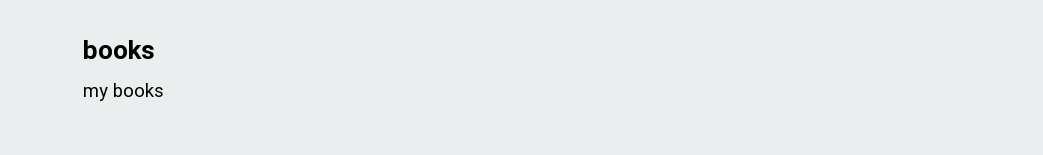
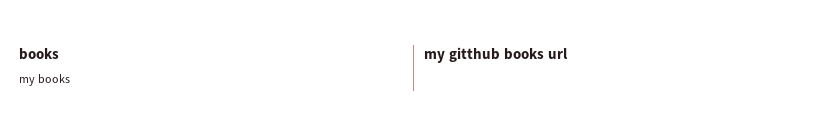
(164, 90) none -> [424,47,569,63] // my gitthub books url

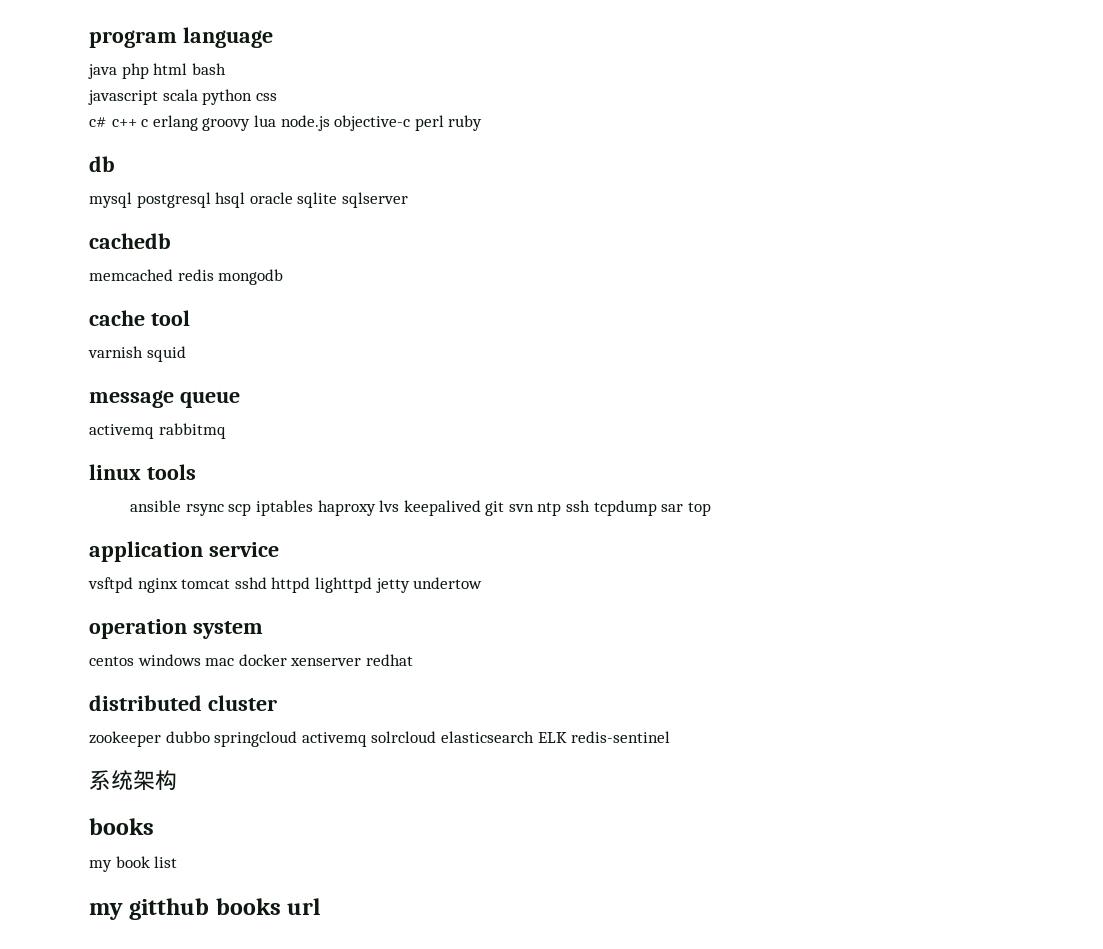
[19,48,59,60] [19,74,71,86] books // my books -> [89,27,273,48] [88,63,226,79] [88,89,277,105] [89,115,483,131] [89,156,115,172] [89,192,408,208] [89,233,171,249] [89,269,284,285] [89,310,190,326] [88,346,186,362] [89,390,240,408] [89,423,226,439] [89,464,196,480] [130,500,711,516] [89,541,279,562] [88,577,483,593] [89,619,263,639] [89,654,413,666] [89,695,277,711] [89,731,671,747] [89,770,177,791] [89,818,154,835] [89,856,178,872] program language // java php html bash // javascript scala python css // c# c++ c erlang groovy lua node.js objective-c perl ruby // db // mysql postgresql hsql oracle sqlite sqlserver // cachedb // memcached redis mongodb // cache tool // varnish squid // message queue // activemq rabbitmq // linux tools // ansible rsync scp iptables haproxy lvs keepalived git svn ntp ssh tcpdump sar top // application service // vsftpd nginx tomcat sshd httpd lighttpd jetty undertow // operation system // centos windows mac docker xenserver redhat // distributed cluster // zookeeper dubbo springcloud activemq solrcloud elasticsearch ELK redis-sentinel // 系统架构 // books // my book list

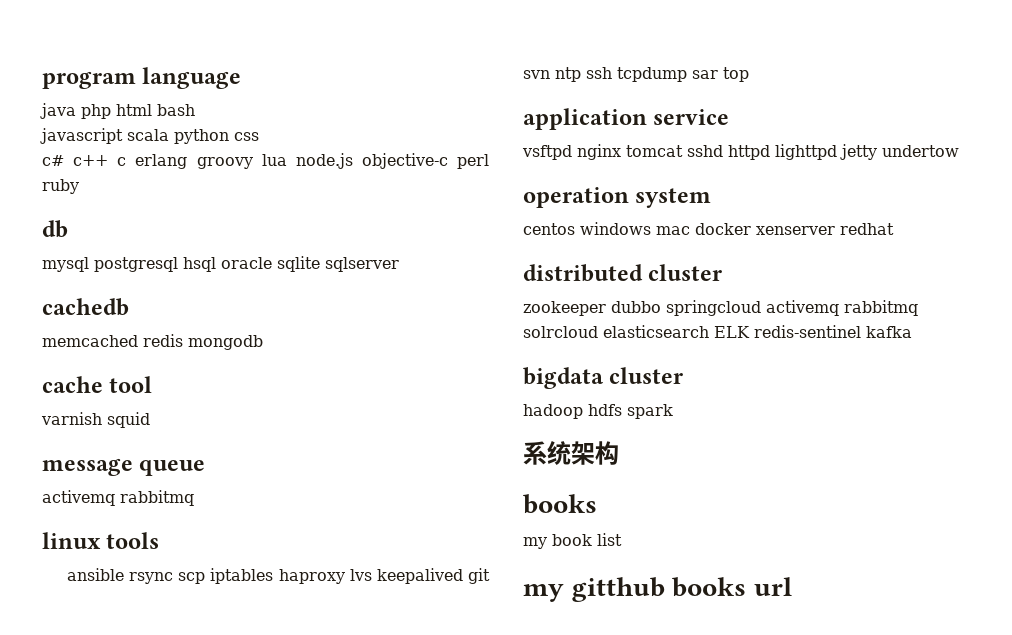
(367, 739) none -> [844,300,918,316] rabbitmq
(671, 737) none -> [866,326,912,338] [523,367,684,389] [523,404,673,419] kafka // bigdata cluster // hadoop hdfs spark

